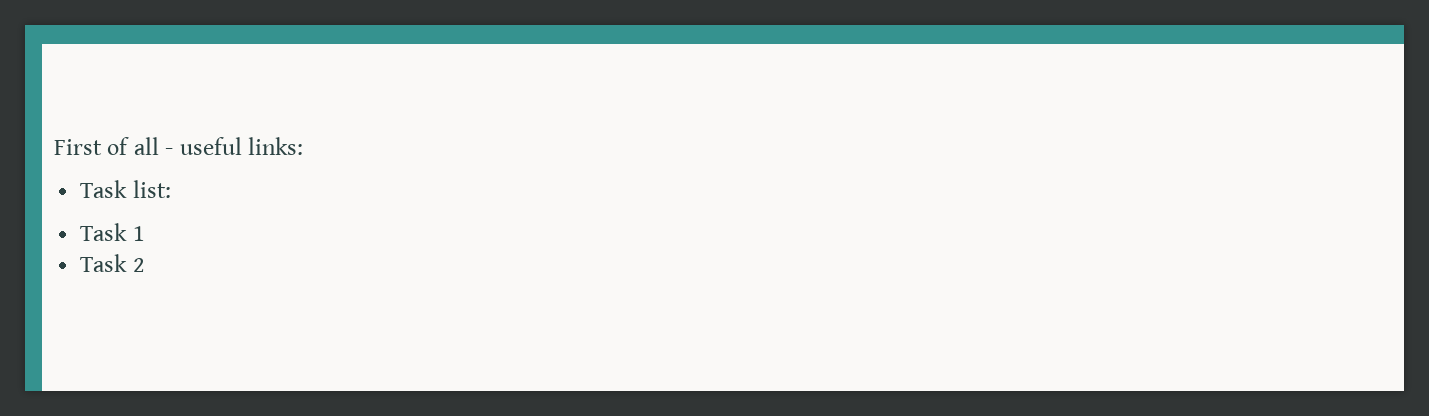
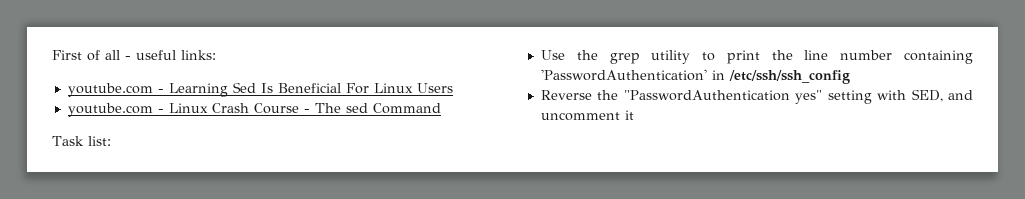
[80,180,171,198] [80,223,145,241] [80,254,145,272] Task list: // Task 1 // Task 2 -> [67,82,453,97] [67,103,441,117] [52,136,111,146] [540,50,973,64] [540,69,850,84] [540,89,974,104] [540,110,634,121] youtube.com - Learning Sed Is Beneficial For Linux Users // youtube.com - Linux Crash Course - The sed Command // Task list: // Use the grep utility to print the line number containing 'PasswordAuthentication' in /etc/ssh/ssh_config // Reverse the "PasswordAuthentication yes" setting with SED, and uncomment it

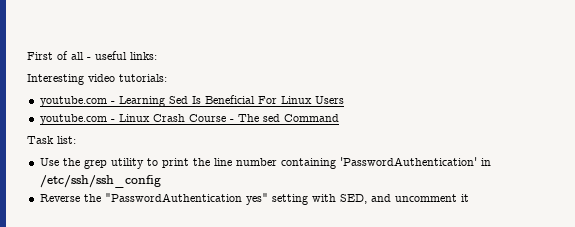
(216, 55) none -> [27,74,167,85] // Interesting video tutorials:

